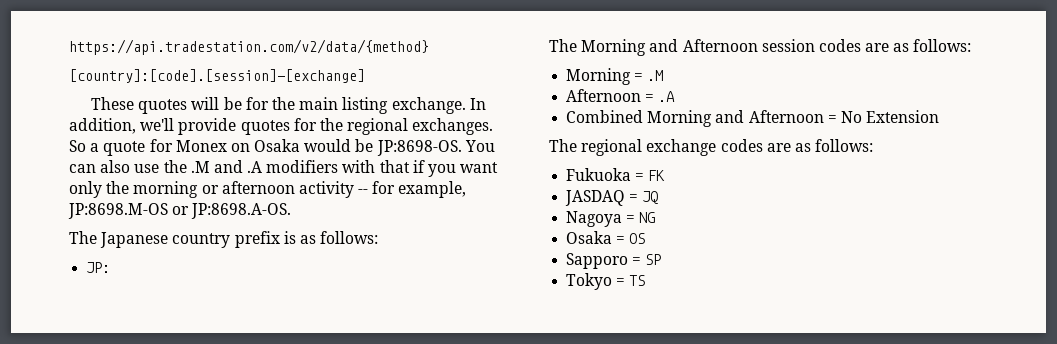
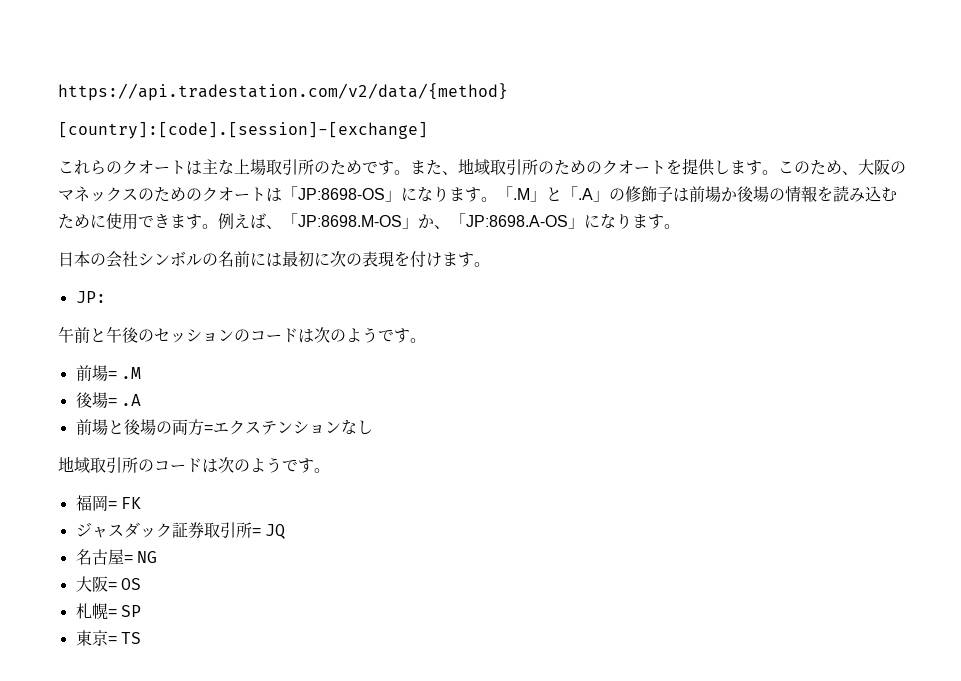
[91,97,486,114] [69,118,494,135] [69,139,495,156] [69,160,499,177] [69,181,467,198] [68,203,292,219] [69,231,379,248] [86,262,111,273] [549,39,972,56] [566,68,632,85] These quotes will be for the main listing exchange. In addition, we'll provide quotes for the regional exchanges. So a quote for Monex on Osaka would be JP:8698-OS. You can also use the .M and .A modifiers with that if you want only the morning or afternoon activity -- for example, JP:8698.M-OS or JP:8698.A-OS. // The Japanese country prefix is as follows: // JP: // The Morning and Afternoon session codes are as follows: // Morning -> [58,158,906,176] [58,186,897,202] [58,213,680,230] [58,251,490,268] [75,291,106,303] [58,327,426,343] [75,365,108,381] これらのクオートは主な上場取引所のためです。また、地域取引所のためのクオートを提供します。このため、大阪のマネックスのためのクオートは「JP:8698-OS」になります。「.M」と「.A」の修飾子は前場か後場の情報を読み込むために使用できます。例えば、「JP:8698.M-OS」か、「JP:8698.A-OS」になります。 // 日本の会社シンボルの名前には最初に次の表現を付けます。 // JP: // 午前と午後のセッションのコードは次のようです。 // 前場
[566,89,642,102] Afternoon -> [75,392,108,408] 後場
[566,110,940,127] [549,139,874,156] [566,168,666,181] [565,190,626,206] Combined Morning and Afternoon = No Extension // The regional exchange codes are as follows: // Fukuoka = FK // JASDAQ -> [75,419,373,436] [58,456,330,474] [75,495,141,511] [75,522,252,539] 前場と後場の両方=エクステンションなし // 地域取引所のコードは次のようです。 // 福岡= FK // ジャスダック証券取引所
[566,211,623,227] Nagoya -> [75,549,124,565] 名古屋
[566,231,613,244] Osaka -> [75,576,108,592] 大阪
[566,253,629,269] Sapporo -> [75,603,108,620] 札幌
[566,273,613,290] Tokyo -> [75,630,108,646] 東京

